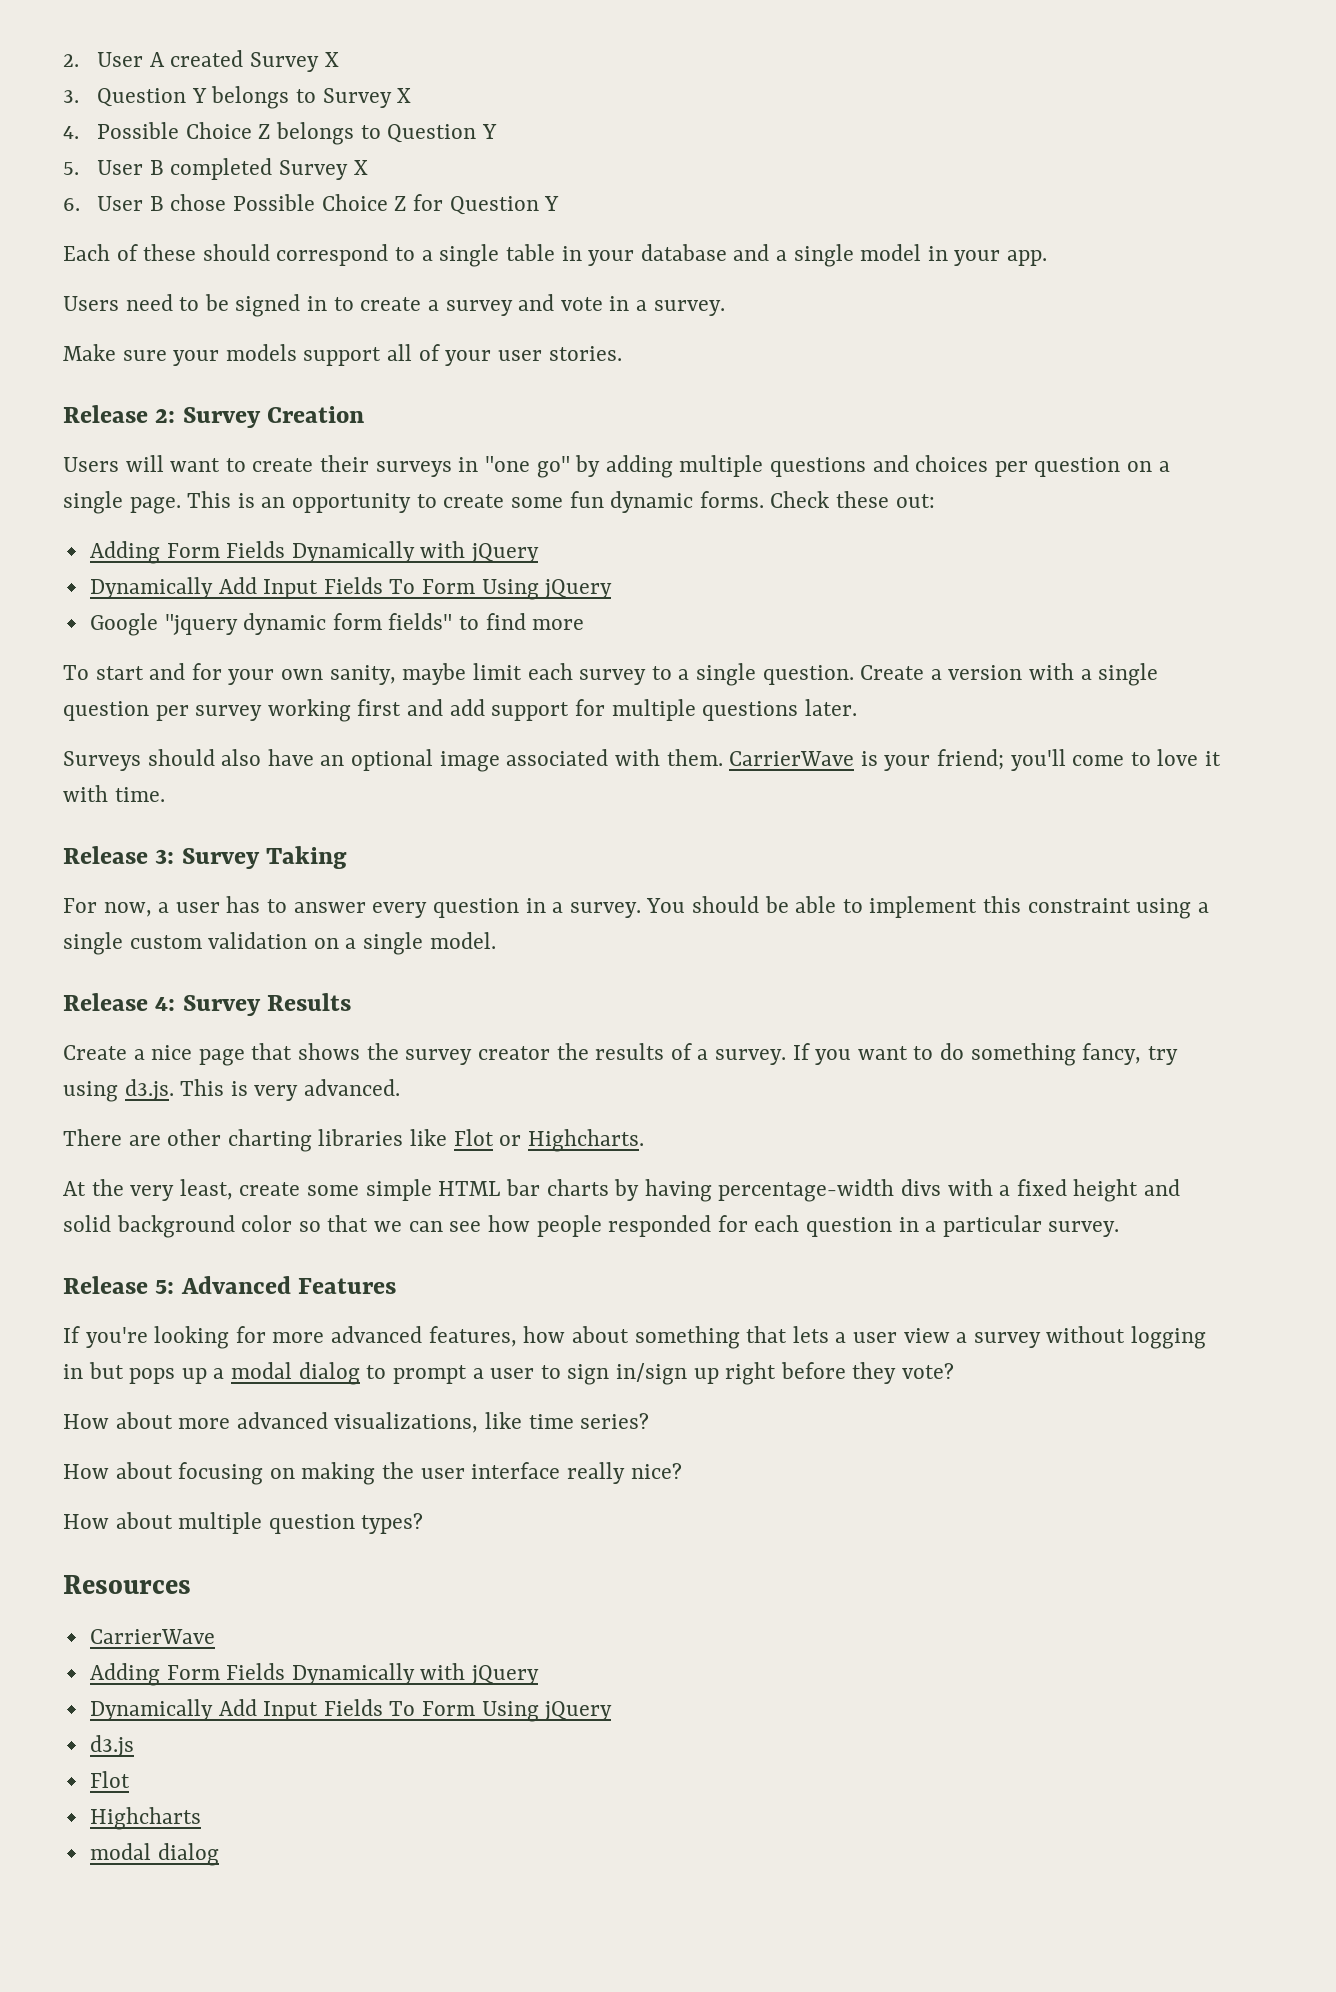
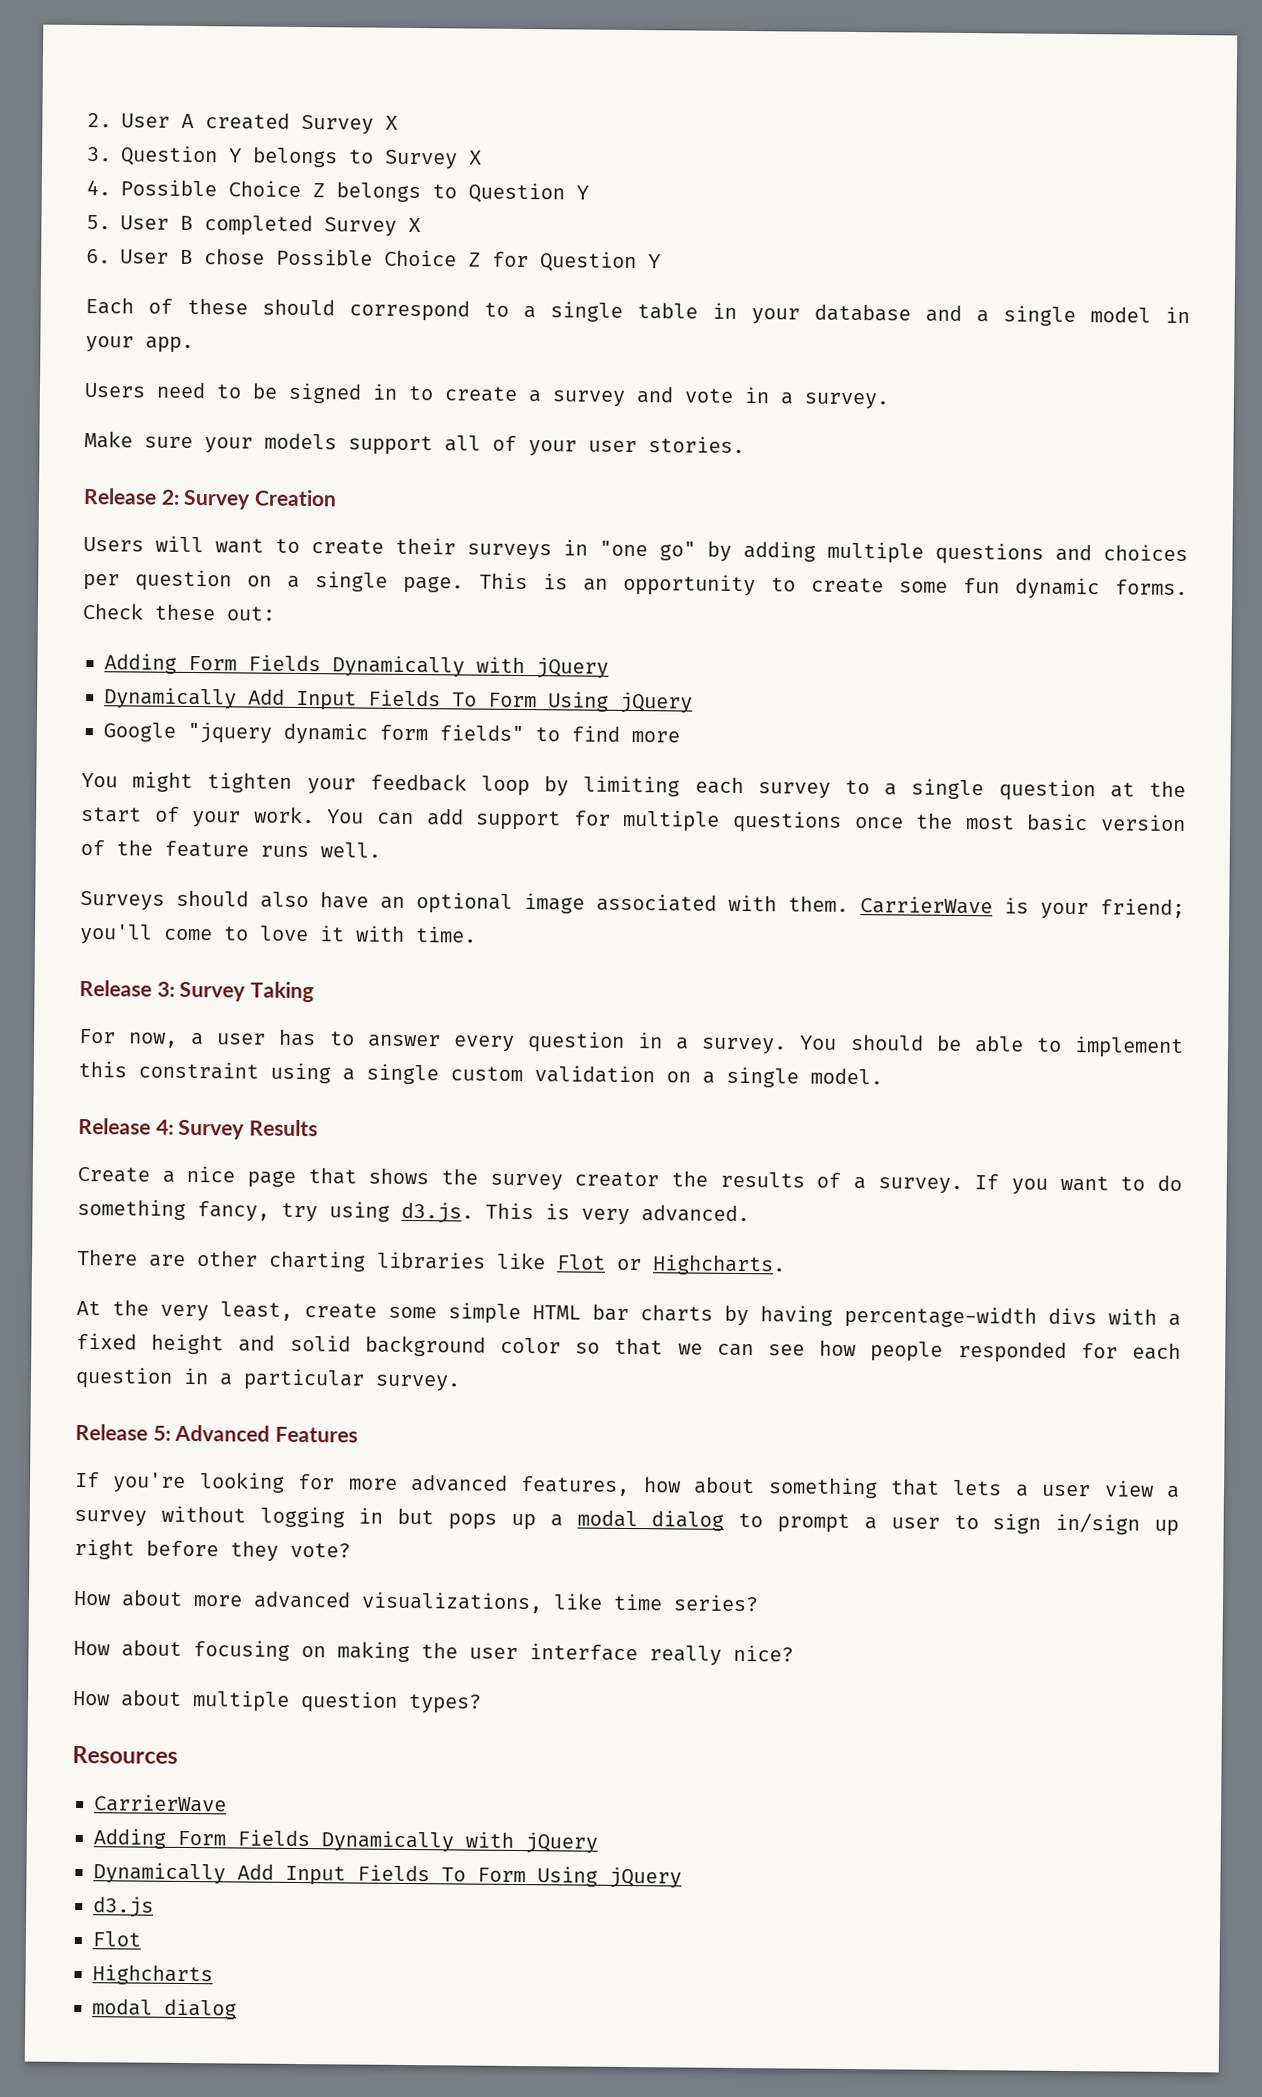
[63,663,522,685] To start and for your own sanity, maybe limit -> [81,771,681,797] You might tighten your feedback loop by limiting
[762,663,1159,686] [63,699,444,722] question. Create a version with a single question per survey working first and -> [998,779,1187,802] [81,806,414,828] question at the start of your work. You can
[804,699,857,716] later. -> [854,812,1187,832] [80,839,381,858] once the most basic version of the feature runs well.

